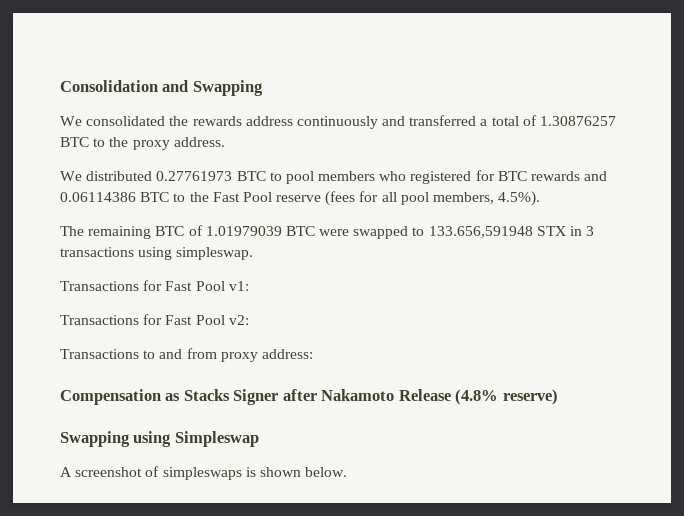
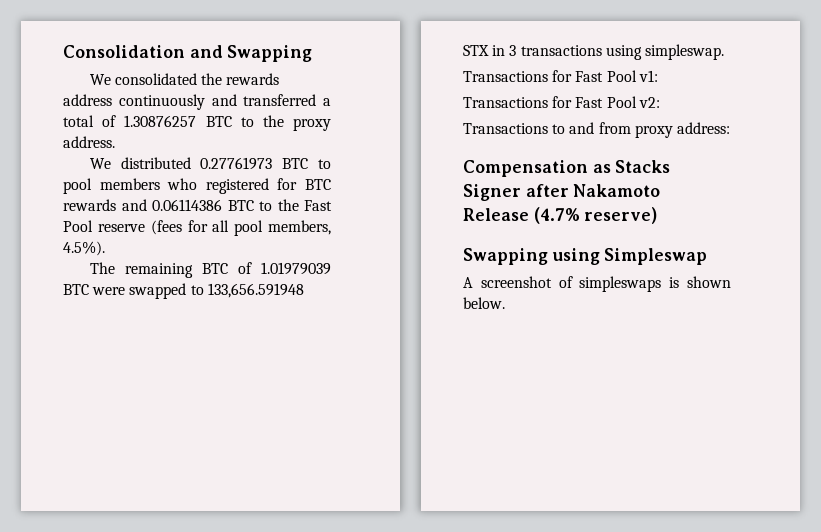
[428,226,533,238] 133.656,591948 -> [207,283,304,298] 133,656.591948
[455,389,499,405] (4.8% -> [533,207,580,224] (4.7%

